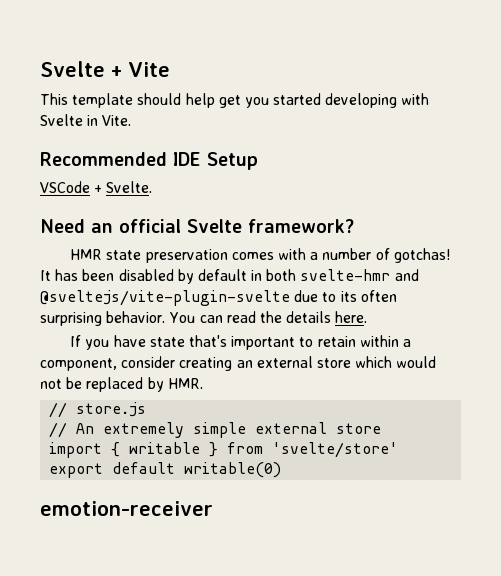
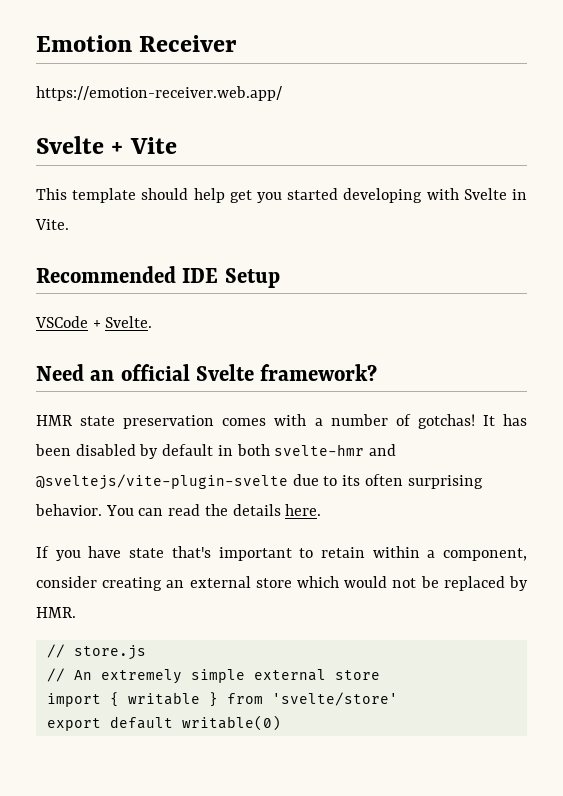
(40, 69) none -> [36,35,238,52] [36,86,282,101] Emotion Receiver // https://emotion-receiver.web.app/ //
[40,501,213,516] // emotion-receiver -> (281, 723) none

